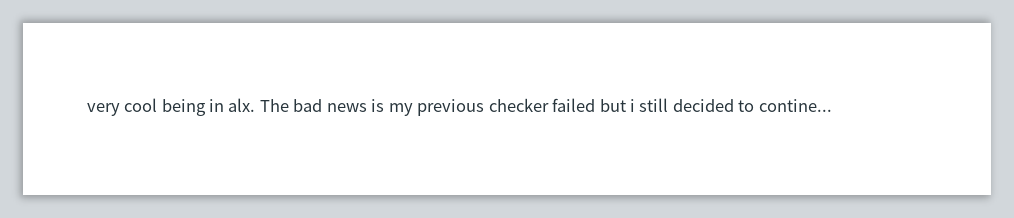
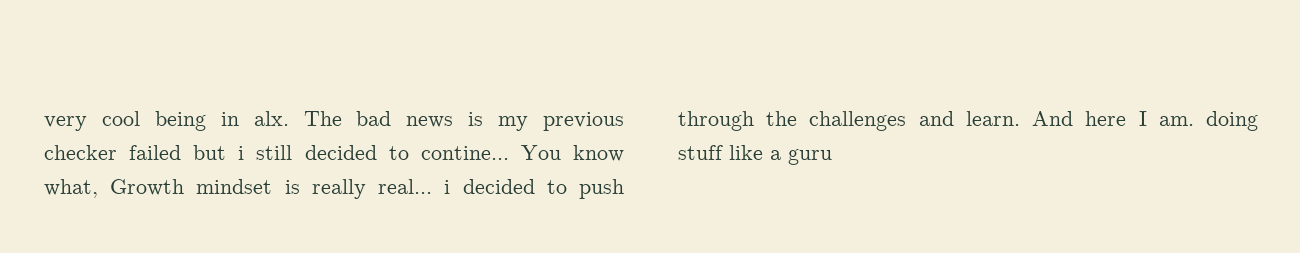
(832, 105) none -> [520,145,624,162] [44,179,624,199] [678,111,1258,131] [678,145,832,165] You know what, Growth mindset is really real... i decided to push through the challenges and learn. And here I am. doing stuff like a guru

